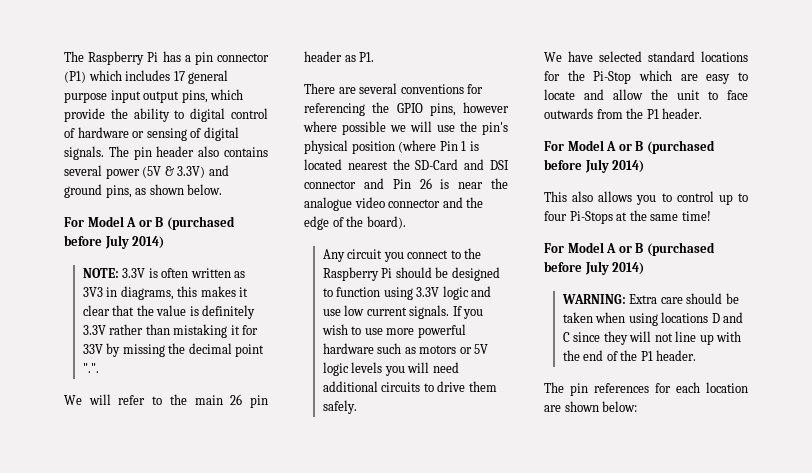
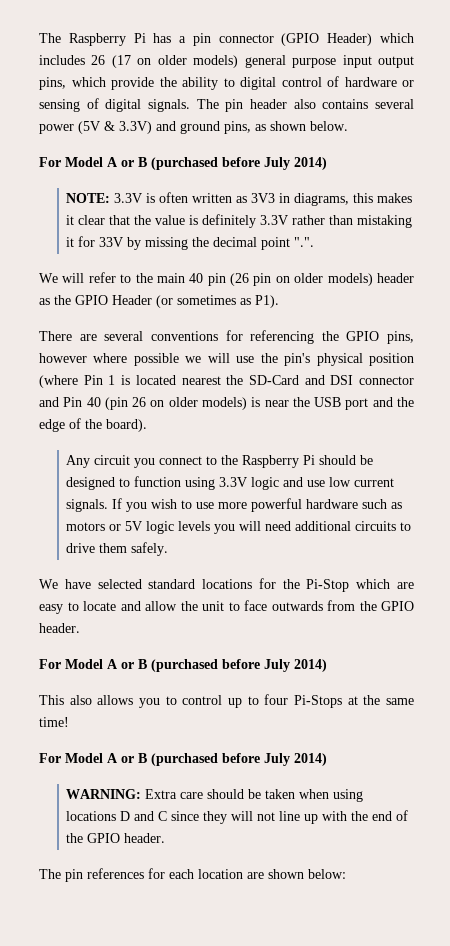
[64,70,185,83] (P1) which includes 17 -> [281,33,414,46] [39,55,239,68] (GPIO Header) which includes 26 (17 on older models)
[230,394,268,408] [304,51,375,62] 26 pin header as P1. -> [189,273,414,286] [39,295,279,308] 40 pin (26 pin on older models) header as the GPIO Header (or sometimes as P1).
[419,178,508,189] [304,197,441,211] 26 is near the analogue video connector -> [86,397,369,410] 40 (pin 26 on older models) is near the USB port
[646,109,659,119] P1 -> [381,601,414,611] GPIO
[640,351,653,361] P1 -> [87,833,121,843] GPIO

